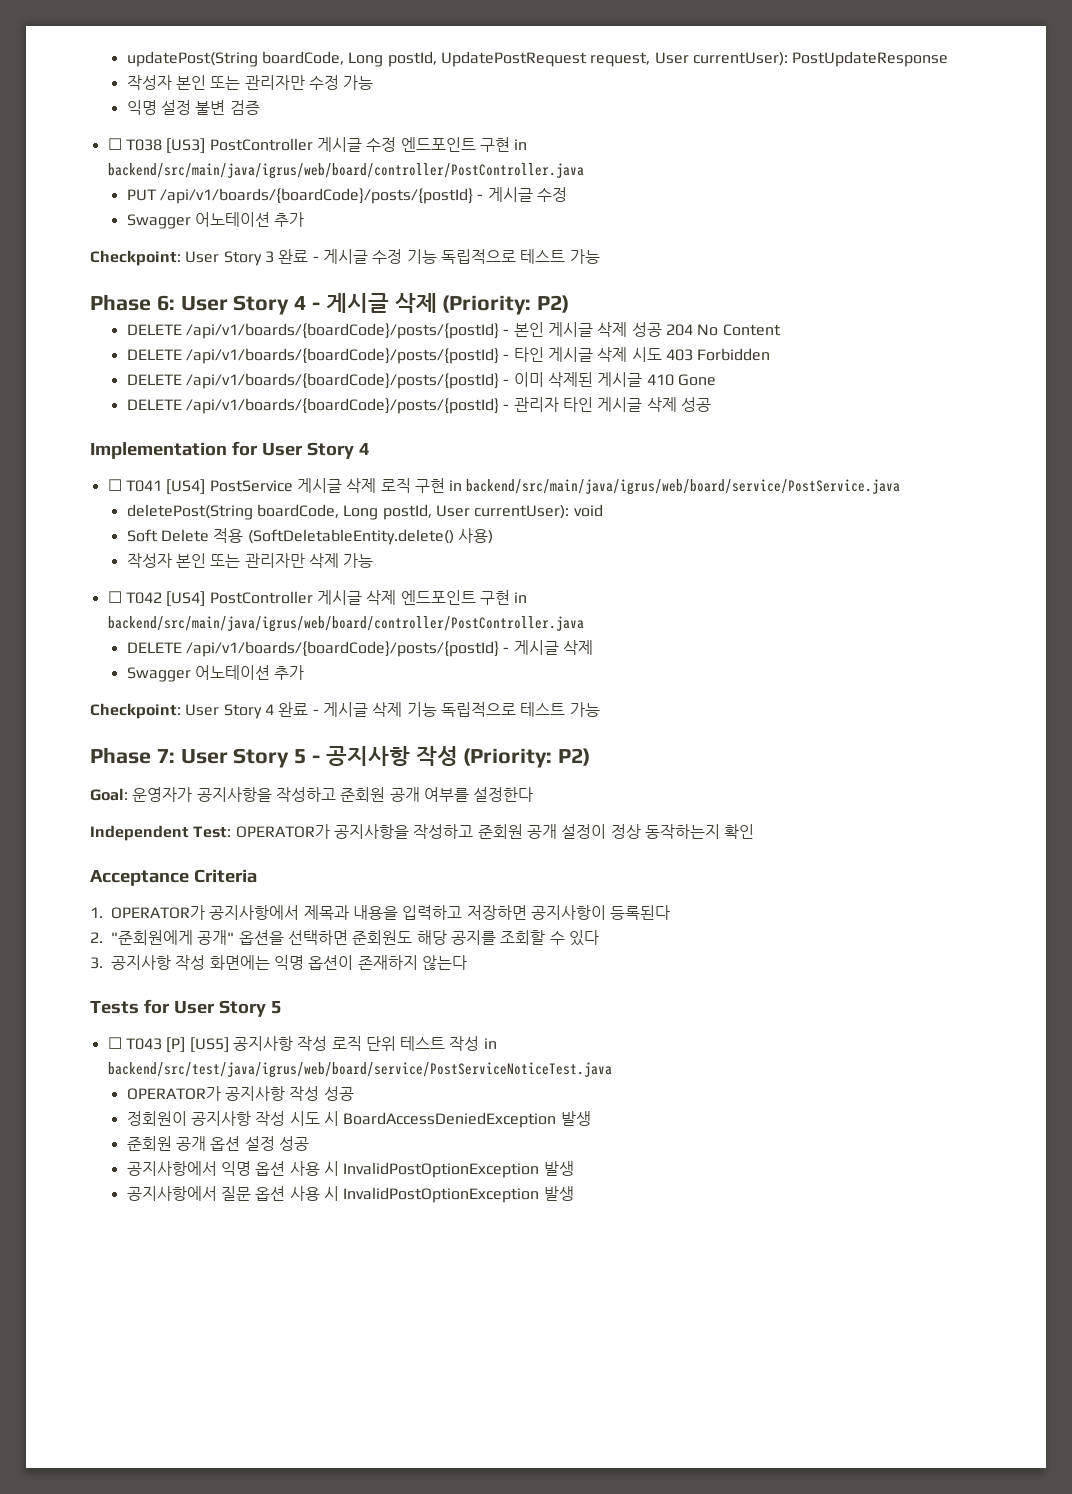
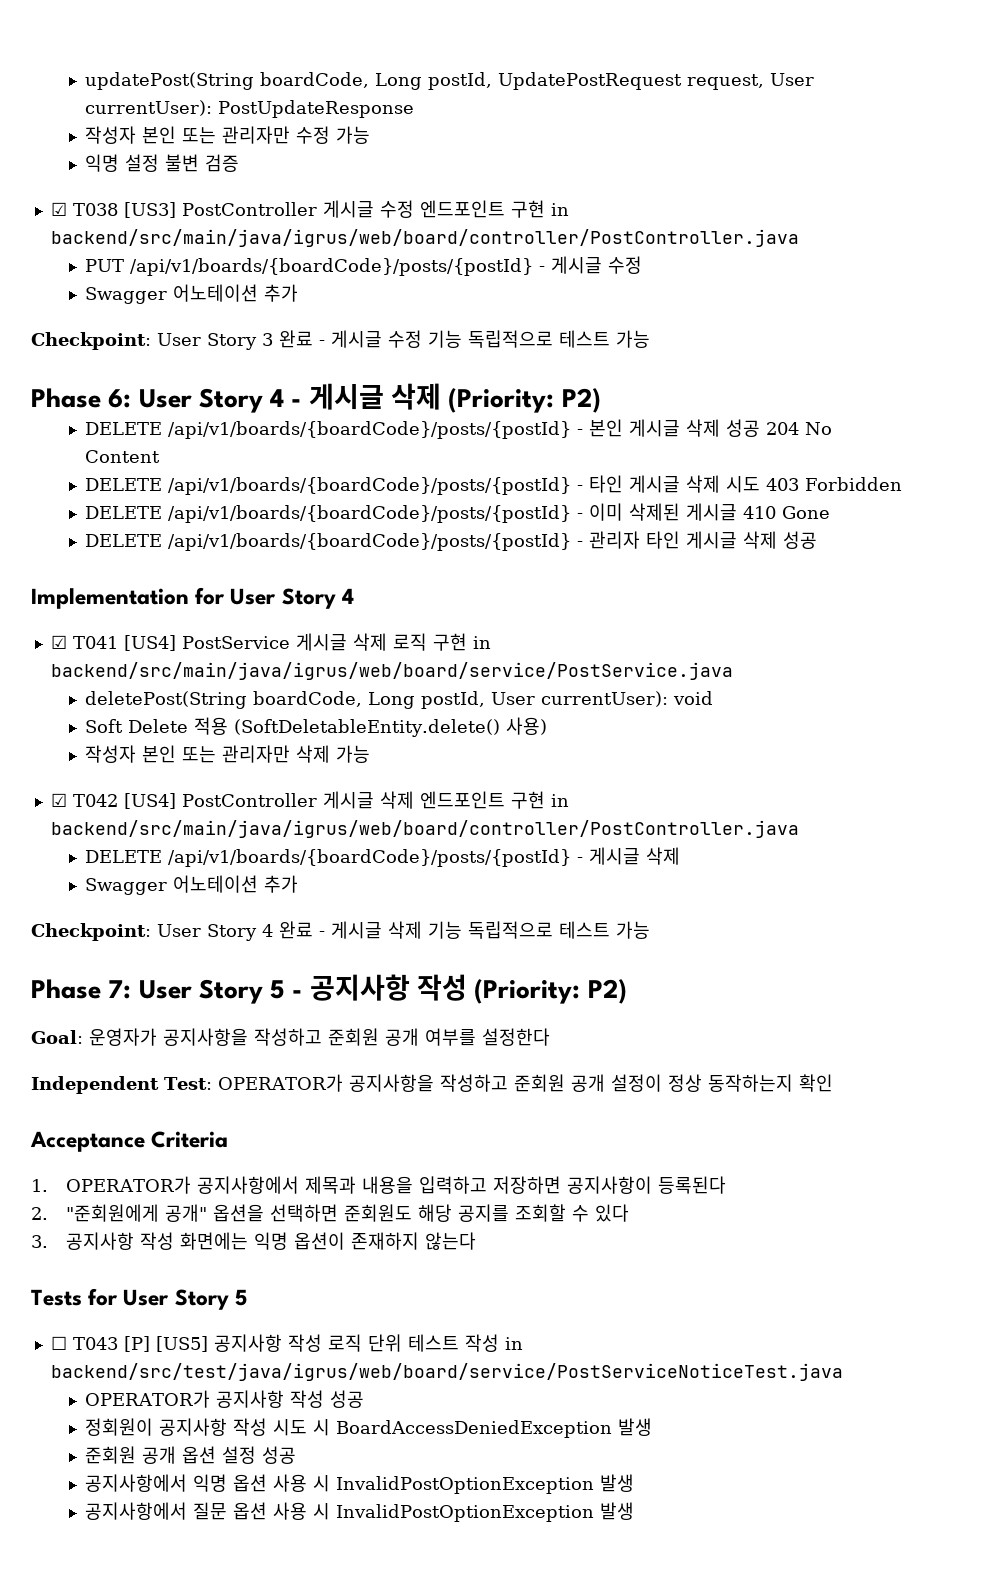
[107,138,122,150] ☐ -> [50,202,67,216] ☑
[107,479,122,491] ☐ -> [50,635,67,649] ☑
[107,591,122,603] ☐ -> [50,793,67,807] ☑

